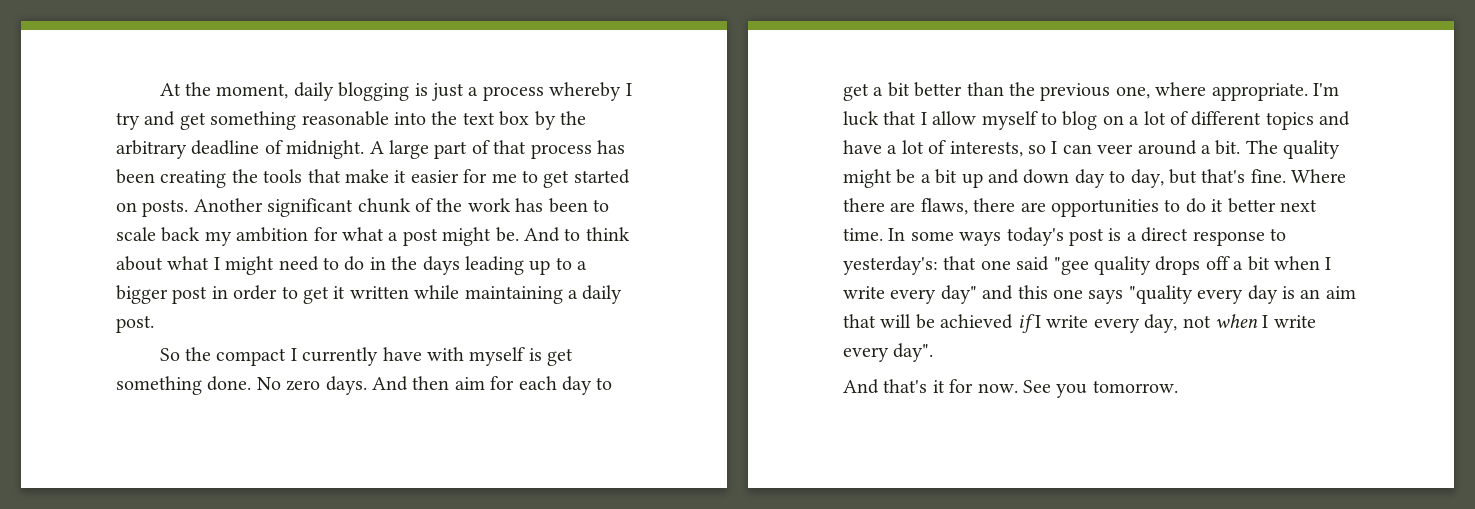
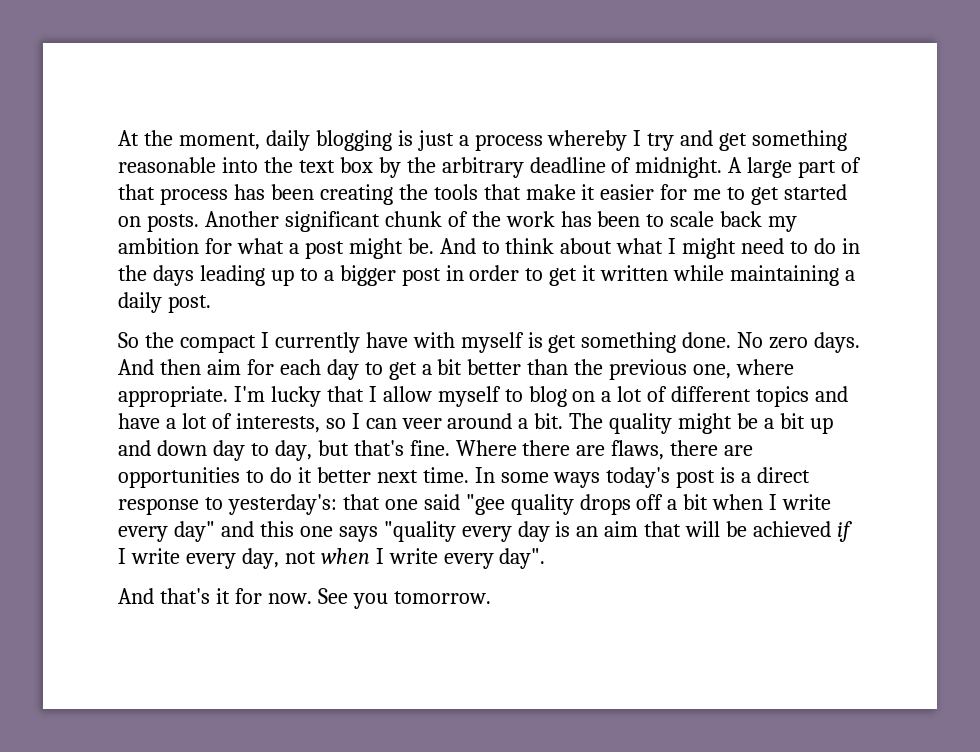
[843,111,879,126] luck -> [270,386,321,407] lucky

